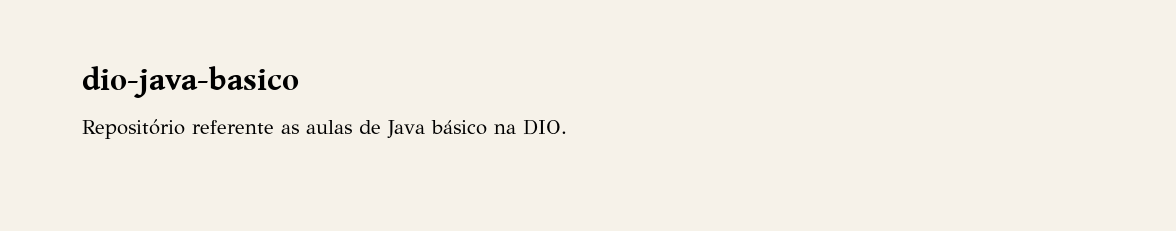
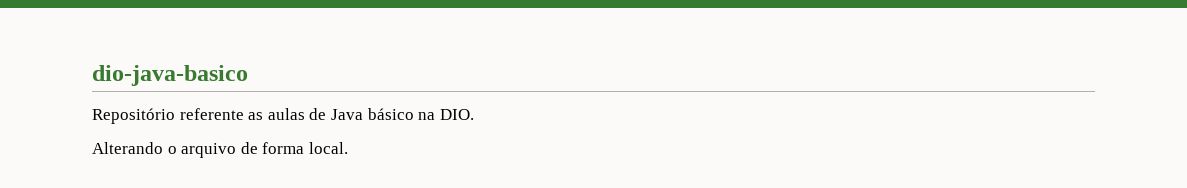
(567, 127) none -> [92,142,348,158] // Alterando o arquivo de forma local.

